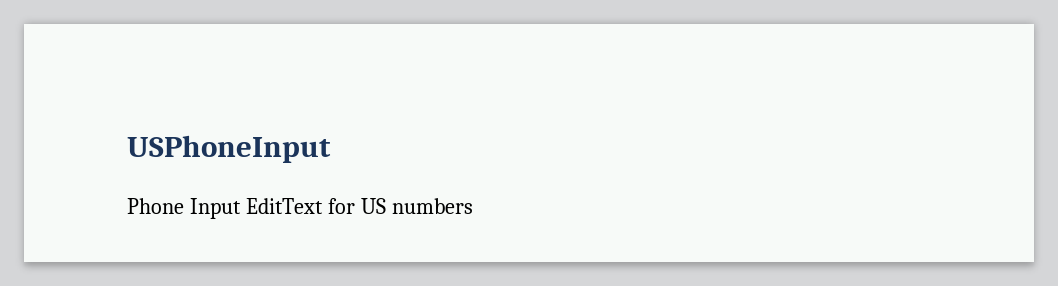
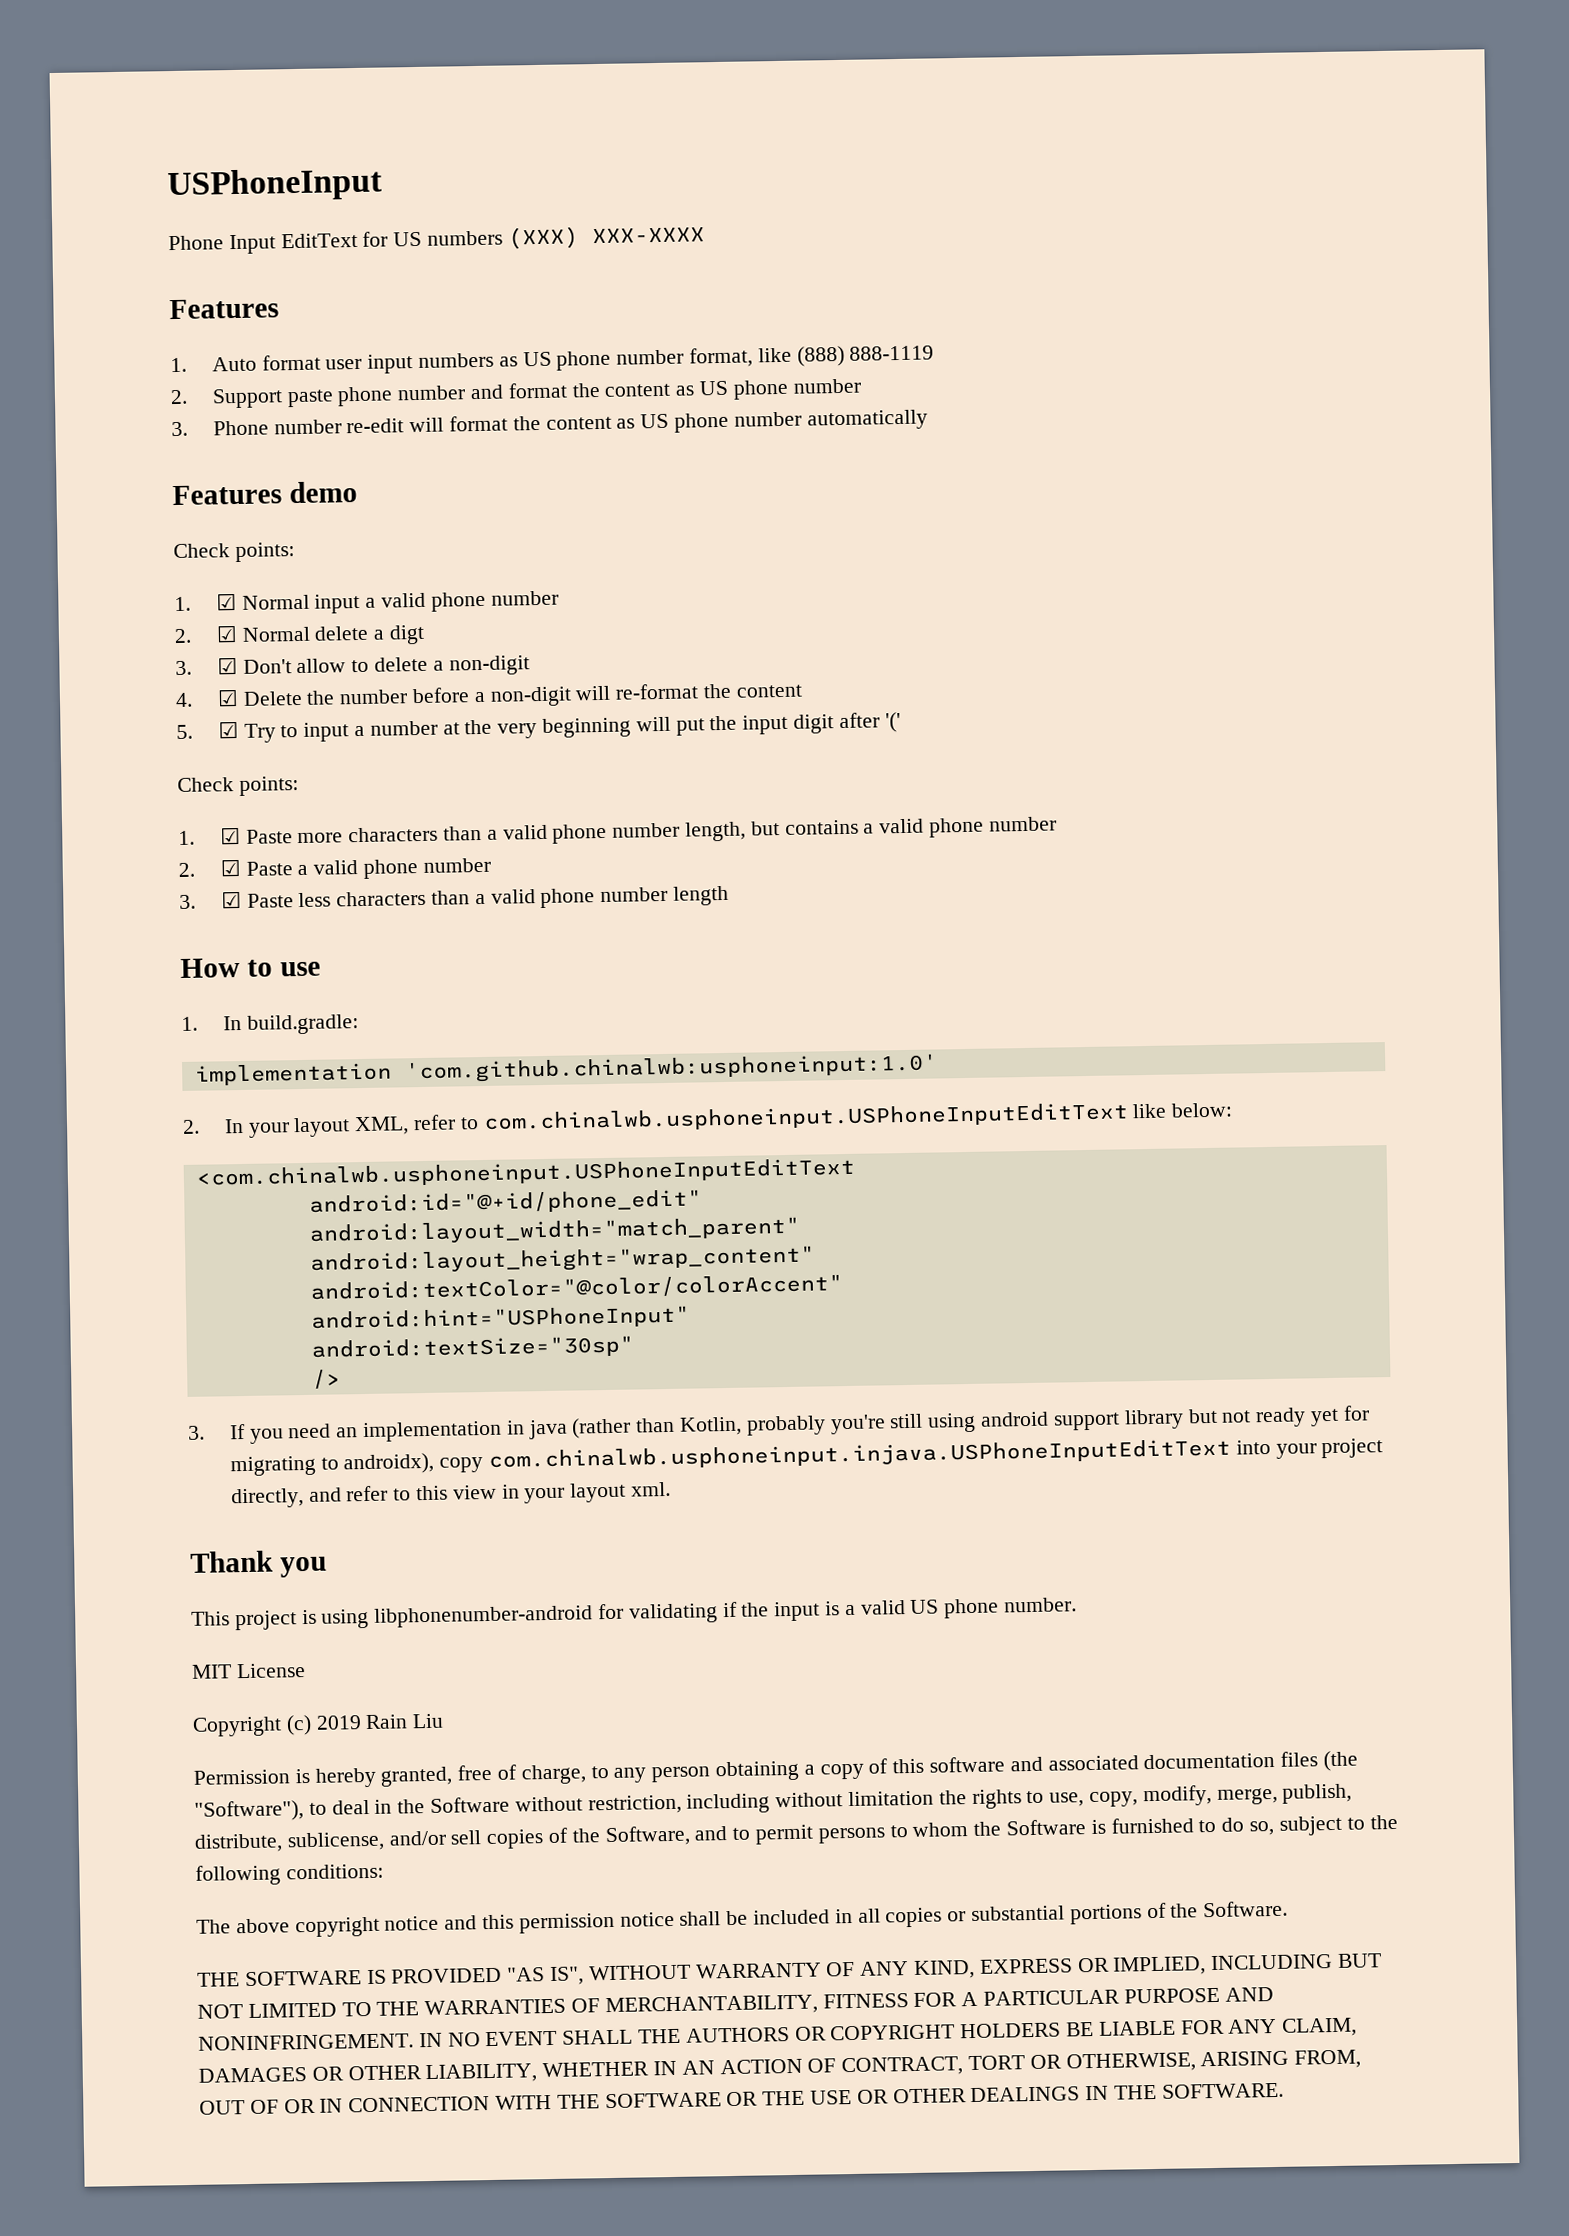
(473, 206) none -> [507,226,705,250] [169,298,279,320] [170,345,935,374] [170,378,861,409] [171,409,928,437] [172,480,358,506] [173,542,295,563] [174,590,559,614] [174,624,426,645] [175,655,530,676] [175,683,803,708] [176,712,901,743] [177,776,299,797] [178,816,1057,846] [178,857,491,879] [179,885,730,910] [180,958,321,978] [181,1014,359,1035] [194,1053,938,1086] [182,1102,1234,1138] [195,1157,856,1189] [308,1189,702,1216] [308,1216,800,1245] [309,1245,815,1275] [309,1274,843,1302] [310,1305,690,1332] [310,1335,634,1361] [311,1369,341,1389] [188,1405,1370,1444] [229,1438,1384,1477] [230,1481,672,1509] [190,1550,327,1578] [191,1597,1078,1631] [191,1663,306,1679] [192,1713,445,1737] [193,1750,1359,1788] [194,1783,1353,1822] [194,1814,1398,1853] [195,1863,384,1886] [196,1900,1289,1938] [197,1953,1383,1987] [197,1987,1274,2019] [198,2017,1358,2051] [198,2049,1362,2084] [199,2082,1284,2115] (XXX) XXX-XXXX // Features // 1. Auto format user input numbers as US phone number format, like (888) 888-1119 // 2. Support paste phone number and format the content as US phone number // 3. Phone number re-edit will format the content as US phone number automatically // Features demo // Check points: // 1. ☑ Normal input a valid phone number // 2. ☑ Normal delete a digt // 3. ☑ Don't allow to delete a non-digit // 4. ☑ Delete the number before a non-digit will re-format the content // 5. ☑ Try to input a number at the very beginning will put the input digit after '(' // Check points: // 1. ☑ Paste more characters than a valid phone number length, but contains a valid phone number // 2. ☑ Paste a valid phone number // 3. ☑ Paste less characters than a valid phone number length // How to use // 1. In build.gradle: // implementation 'com.github.chinalwb:usphoneinput:1.0' // 2. In your layout XML, refer to com.chinalwb.usphoneinput.USPhoneInputEditText like below: // <com.chinalwb.usphoneinput.USPhoneInputEditText // android:id="@+id/phone_edit" // android:layout_width="match_parent" // android:layout_height="wrap_content" // android:textColor="@color/colorAccent" // android:hint="USPhoneInput" // android:textSize="30sp" // /> // 3. If you need an implementation in java (rather than Kotlin, probably you're still using android support library but not ready yet for migrating to androidx), copy com.chinalwb.usphoneinput.injava.USPhoneInputEditText into your project directly, and refer to this view in your layout xml. // Thank you // This project is using libphonenumber-android for validating if the input is a valid US phone number. // MIT License // Copyright (c) 2019 Rain Liu // Permission is hereby granted, free of charge, to any person obtaining a copy of this software and associated documentation files (the "Software"), to deal in the Software without restriction, including without limitation the rights to use, copy, modify, merge, publish, distribute, sublicense, and/or sell copies of the Software, and to permit persons to whom the Software is furnished to do so, subject to the following conditions: // The above copyright notice and this permission notice shall be included in all copies or substantial portions of the Software. // THE SOFTWARE IS PROVIDED "AS IS", WITHOUT WARRANTY OF ANY KIND, EXPRESS OR IMPLIED, INCLUDING BUT NOT LIMITED TO THE WARRANTIES OF MERCHANTABILITY, FITNESS FOR A PARTICULAR PURPOSE AND NONINFRINGEMENT. IN NO EVENT SHALL THE AUTHORS OR COPYRIGHT HOLDERS BE LIABLE FOR ANY CLAIM, DAMAGES OR OTHER LIABILITY, WHETHER IN AN ACTION OF CONTRACT, TORT OR OTHERWISE, ARISING FROM, OUT OF OR IN CONNECTION WITH THE SOFTWARE OR THE USE OR OTHER DEALINGS IN THE SOFTWARE.

